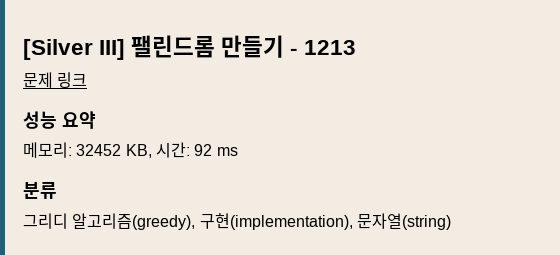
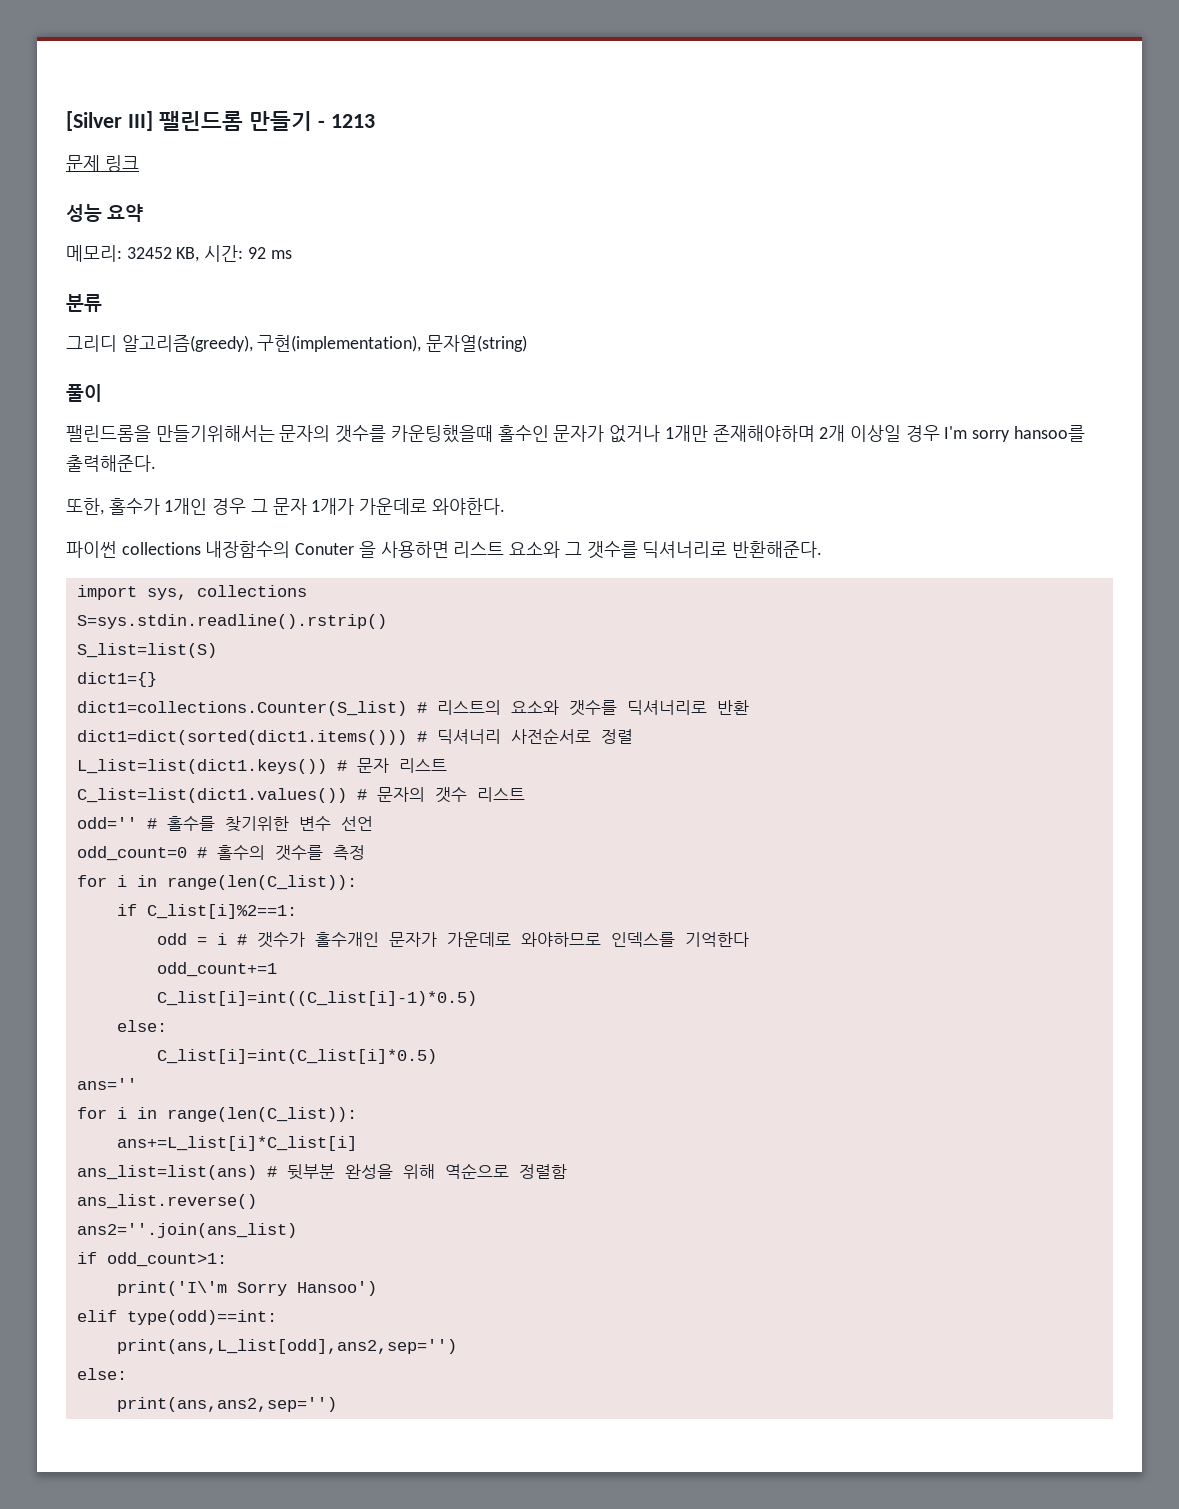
(451, 221) none -> [66,384,102,402] [66,425,1085,443] [66,455,156,472] [66,498,505,515] [66,541,822,559] [76,585,307,600] [76,614,387,629] [76,643,217,658] [76,672,157,687] [76,700,749,716] [76,728,633,745] [76,758,447,774] [76,787,525,803] [76,816,373,832] [76,845,365,861] [76,875,357,890] [116,904,297,919] [156,932,749,948] [156,962,277,977] [156,991,477,1006] [116,1020,167,1032] [156,1049,437,1064] [76,1078,137,1090] [76,1107,357,1122] [116,1136,357,1151] [76,1163,567,1180] [76,1194,257,1209] [76,1223,297,1238] [76,1252,227,1267] [116,1281,377,1296] [76,1310,277,1325] [116,1339,457,1354] [76,1368,127,1380] [116,1397,337,1412] // 풀이 // 팰린드롬을 만들기위해서는 문자의 갯수를 카운팅했을때 홀수인 문자가 없거나 1개만 존재해야하며 2개 이상일 경우 I'm sorry hansoo를 출력해준다. // 또한, 홀수가 1개인 경우 그 문자 1개가 가운데로 와야한다. // 파이썬 collections 내장함수의 Conuter 을 사용하면 리스트 요소와 그 갯수를 딕셔너리로 반환해준다. // import sys, collections // S=sys.stdin.readline().rstrip() // S_list=list(S) // dict1={} // dict1=collections.Counter(S_list) # 리스트의 요소와 갯수를 딕셔너리로 반환 // dict1=dict(sorted(dict1.items())) # 딕셔너리 사전순서로 정렬 // L_list=list(dict1.keys()) # 문자 리스트 // C_list=list(dict1.values()) # 문자의 갯수 리스트 // odd='' # 홀수를 찾기위한 변수 선언 // odd_count=0 # 홀수의 갯수를 측정 // for i in range(len(C_list)): // if C_list[i]%2==1: // odd = i # 갯수가 홀수개인 문자가 가운데로 와야하므로 인덱스를 기억한다 // odd_count+=1 // C_list[i]=int((C_list[i]-1)*0.5) // else: // C_list[i]=int(C_list[i]*0.5) // ans='' // for i in range(len(C_list)): // ans+=L_list[i]*C_list[i] // ans_list=list(ans) # 뒷부분 완성을 위해 역순으로 정렬함 // ans_list.reverse() // ans2=''.join(ans_list) // if odd_count>1: // print('I\'m Sorry Hansoo') // elif type(odd)==int: // print(ans,L_list[odd],ans2,sep='') // else: // print(ans,ans2,sep='')

